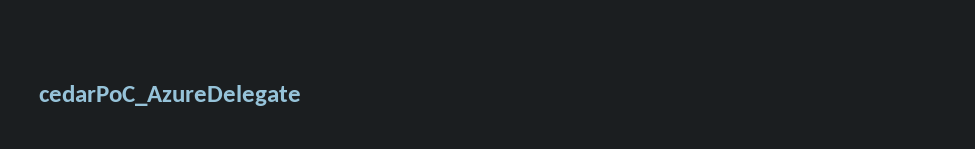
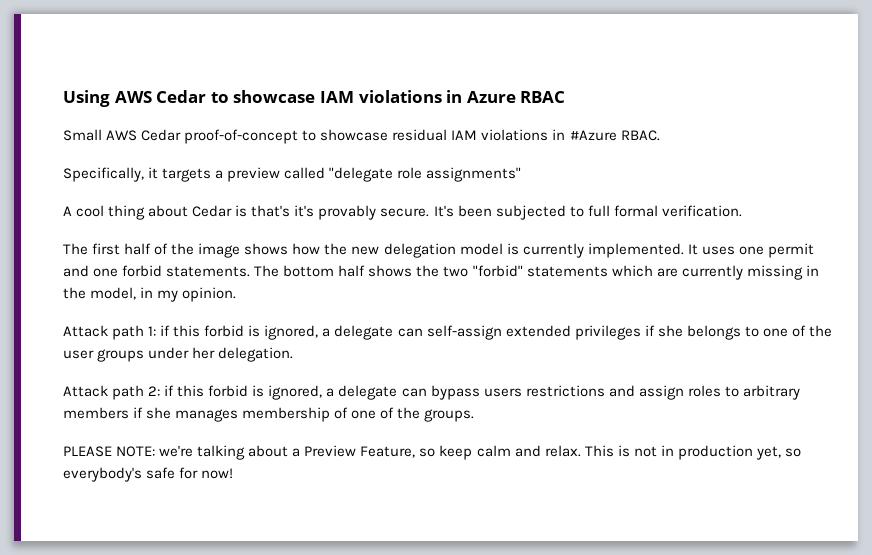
[39,85,301,106] cedarPoC_AzureDelegate -> [63,90,566,107] [63,129,660,144] [63,167,522,182] [63,205,742,220] [63,243,814,258] [63,265,819,280] [63,287,237,302] [63,325,832,340] [63,347,294,362] [63,385,800,400] [63,407,475,422] [63,445,801,460] [63,467,234,482] Using AWS Cedar to showcase IAM violations in Azure RBAC // Small AWS Cedar proof-of-concept to showcase residual IAM violations in #Azure RBAC. // Specifically, it targets a preview called "delegate role assignments" // A cool thing about Cedar is that's it's provably secure. It's been subjected to full formal verification. // The first half of the image shows how the new delegation model is currently implemented. It uses one permit and one forbid statements. The bottom half shows the two "forbid" statements which are currently missing in the model, in my opinion. // Attack path 1: if this forbid is ignored, a delegate can self-assign extended privileges if she belongs to one of the user groups under her delegation. // Attack path 2: if this forbid is ignored, a delegate can bypass users restrictions and assign roles to arbitrary members if she manages membership of one of the groups. // PLEASE NOTE: we're talking about a Preview Feature, so keep calm and relax. This is not in production yet, so everybody's safe for now!

